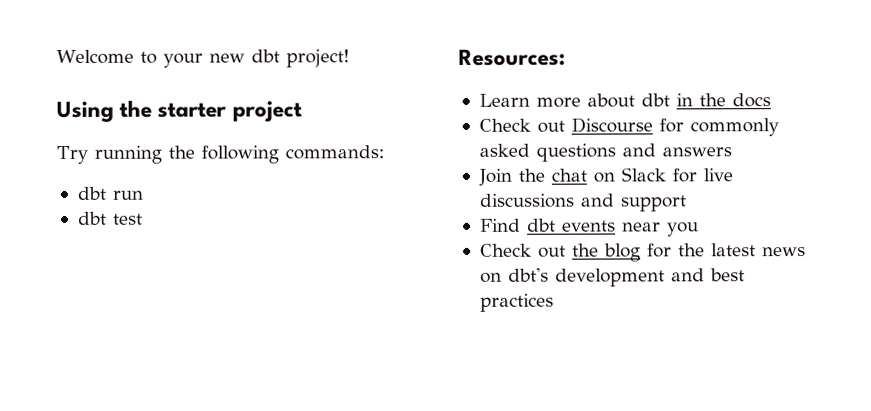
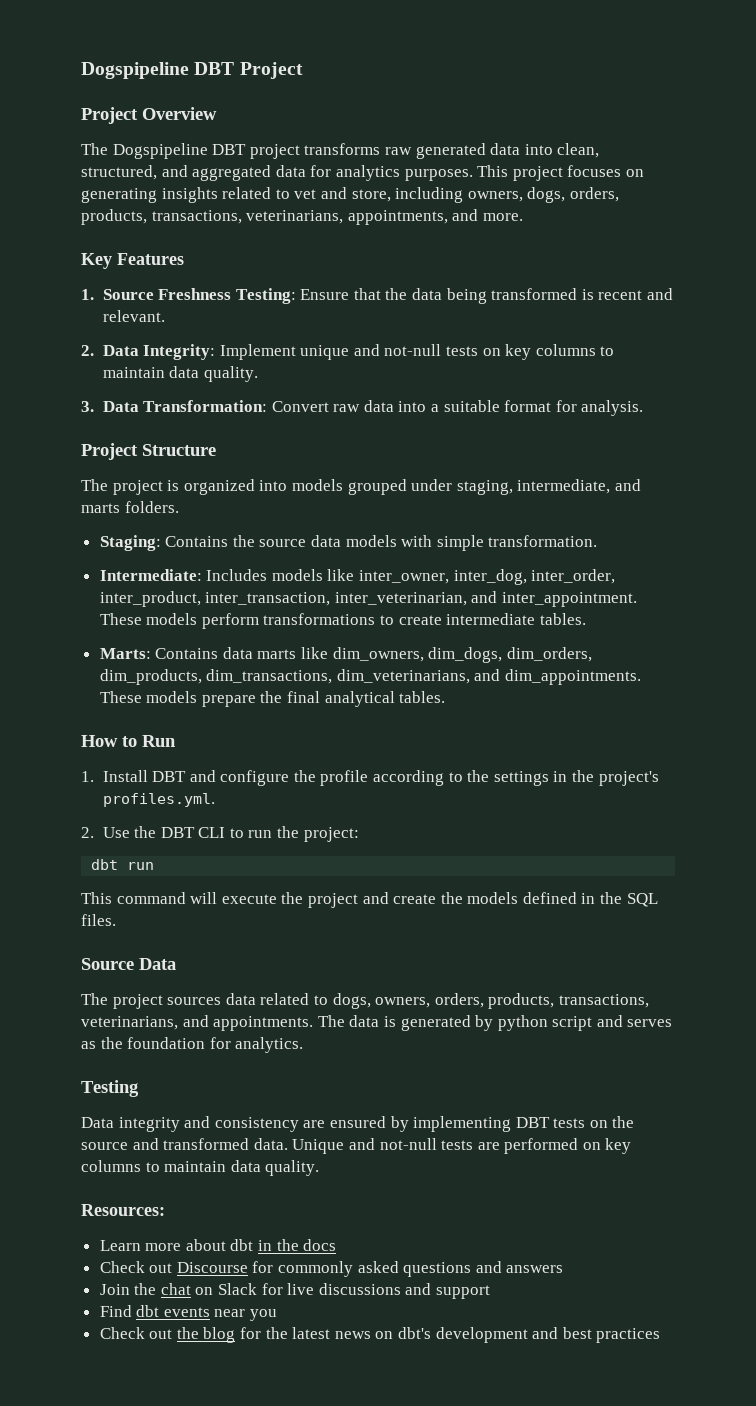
[56,49,350,68] [56,100,302,123] [56,145,385,164] [76,186,143,200] [77,211,143,225] Welcome to your new dbt project! // Using the starter project // Try running the following commands: // dbt run // dbt test -> [81,62,303,79] [81,107,217,124] [81,143,600,159] [81,165,644,181] [81,187,619,203] [81,209,523,225] [81,253,184,269] [81,288,673,304] [102,310,165,322] [81,344,615,360] [102,366,258,382] [81,400,644,416] [81,443,216,460] [81,479,641,495] [81,501,179,513] [99,535,598,551] [99,569,616,585] [99,591,638,607] [99,613,586,629] [99,647,592,663] [99,669,642,685] [99,691,446,707] [81,735,176,747] [81,770,659,786] [102,793,215,807] [81,826,359,842] [91,859,155,870] [81,892,658,908] [81,914,116,926] [81,958,176,970] [81,993,649,1009] [81,1015,673,1031] [81,1037,304,1053] [81,1080,139,1097] [81,1116,635,1132] [81,1138,632,1154] [81,1160,320,1176] Dogspipeline DBT Project // Project Overview // The Dogspipeline DBT project transforms raw generated data into clean, structured, and aggregated data for analytics purposes. This project focuses on generating insights related to vet and store, including owners, dogs, orders, products, transactions, veterinarians, appointments, and more. // Key Features // 1. Source Freshness Testing: Ensure that the data being transformed is recent and relevant. // 2. Data Integrity: Implement unique and not-null tests on key columns to maintain data quality. // 3. Data Transformation: Convert raw data into a suitable format for analysis. // Project Structure // The project is organized into models grouped under staging, intermediate, and marts folders. // Staging: Contains the source data models with simple transformation. // Intermediate: Includes models like inter_owner, inter_dog, inter_order, inter_product, inter_transaction, inter_veterinarian, and inter_appointment. These models perform transformations to create intermediate tables. // Marts: Contains data marts like dim_owners, dim_dogs, dim_orders, dim_products, dim_transactions, dim_veterinarians, and dim_appointments. These models prepare the final analytical tables. // How to Run // 1. Install DBT and configure the profile according to the settings in the project's profiles.yml. // 2. Use the DBT CLI to run the project: // dbt run // This command will execute the project and create the models defined in the SQL files. // Source Data // The project sources data related to dogs, owners, orders, products, transactions, veterinarians, and appointments. The data is generated by python script and serves as the foundation for analytics. // Testing // Data integrity and consistency are ensured by implementing DBT tests on the source and transformed data. Unique and not-null tests are performed on key columns to maintain data quality.

